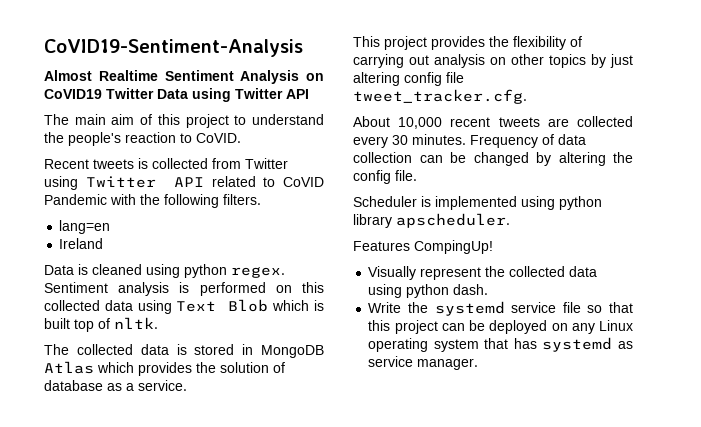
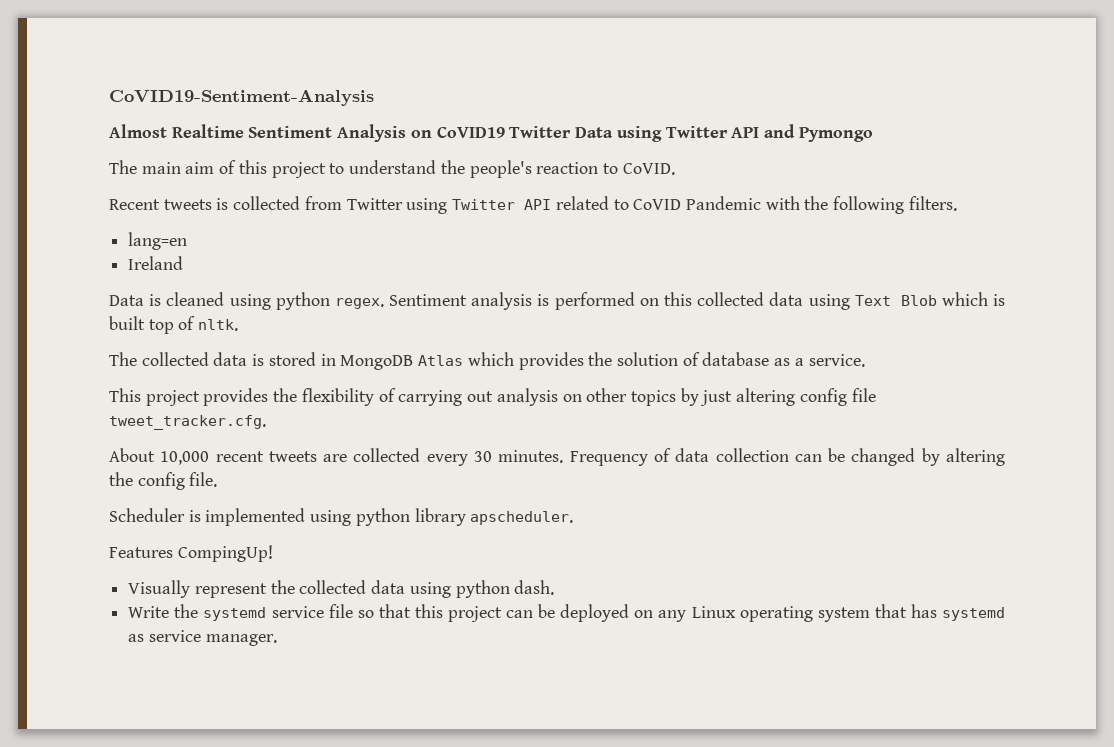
(309, 94) none -> [763,124,873,142] and Pymongo

